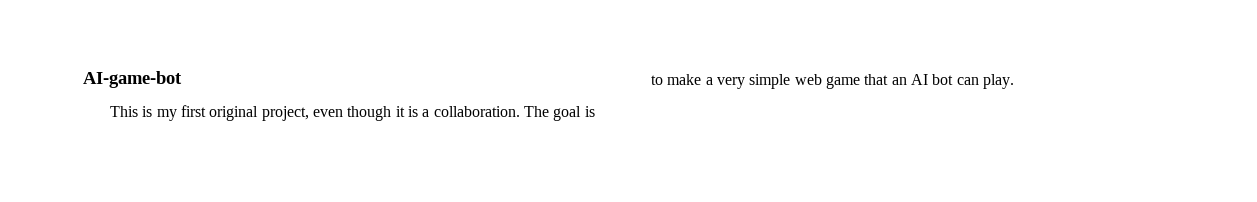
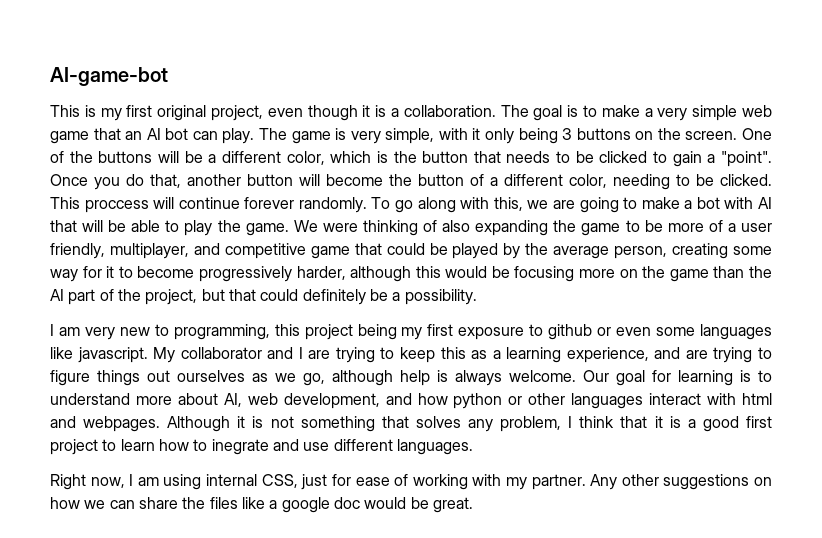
(1014, 81) none -> [259,128,772,144] [50,151,772,167] [50,174,772,190] [50,197,772,213] [50,220,772,236] [50,243,773,259] [50,266,773,282] [50,289,477,305] [50,324,773,340] [50,347,772,363] [50,370,772,386] [50,393,773,409] [50,416,772,432] [50,439,473,455] [50,474,772,490] [50,497,473,513] The game is very simple, with it only being 3 buttons on the screen. One of the buttons will be a different color, which is the button that needs to be clicked to gain a "point". Once you do that, another button will become the button of a different color, needing to be clicked. This proccess will continue forever randomly. To go along with this, we are going to make a bot with AI that will be able to play the game. We were thinking of also expanding the game to be more of a user friendly, multiplayer, and competitive game that could be played by the average person, creating some way for it to become progressively harder, although this would be focusing more on the game than the AI part of the project, but that could definitely be a possibility. // I am very new to programming, this project being my first exposure to github or even some languages like javascript. My collaborator and I are trying to keep this as a learning experience, and are trying to figure things out ourselves as we go, although help is always welcome. Our goal for learning is to understand more about AI, web development, and how python or other languages interact with html and webpages. Although it is not something that solves any problem, I think that it is a good first project to learn how to inegrate and use different languages. // Right now, I am using internal CSS, just for ease of working with my partner. Any other suggestions on how we can share the files like a google doc would be great.

